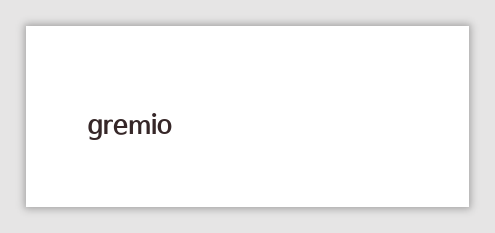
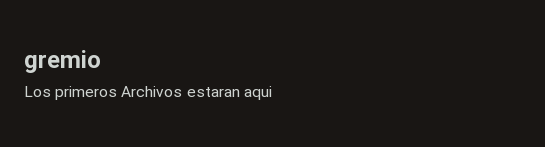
(172, 126) none -> [24,86,272,100] // Los primeros Archivos estaran aqui

